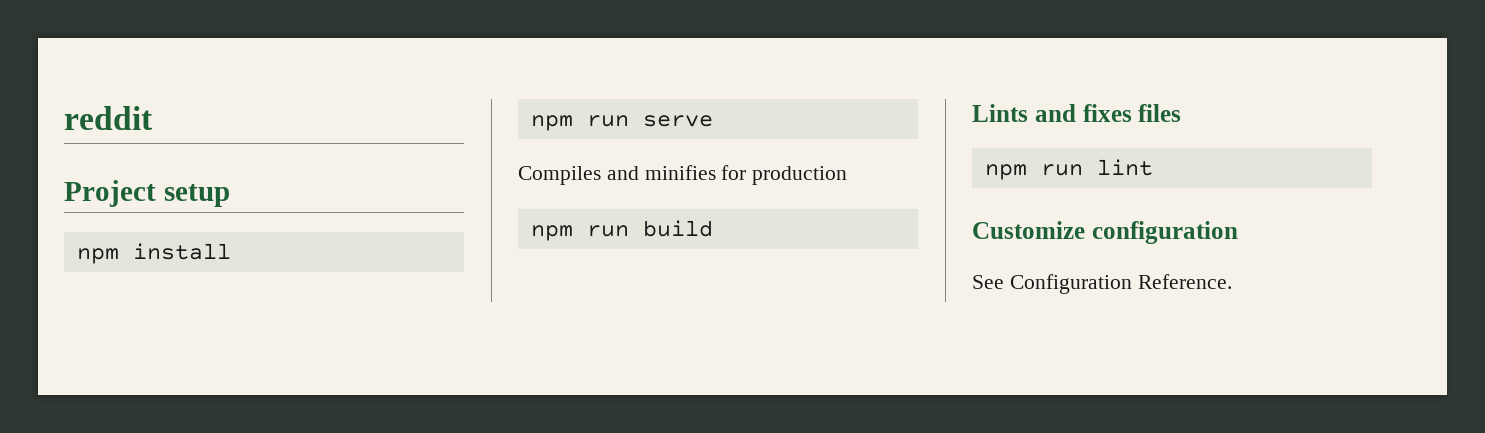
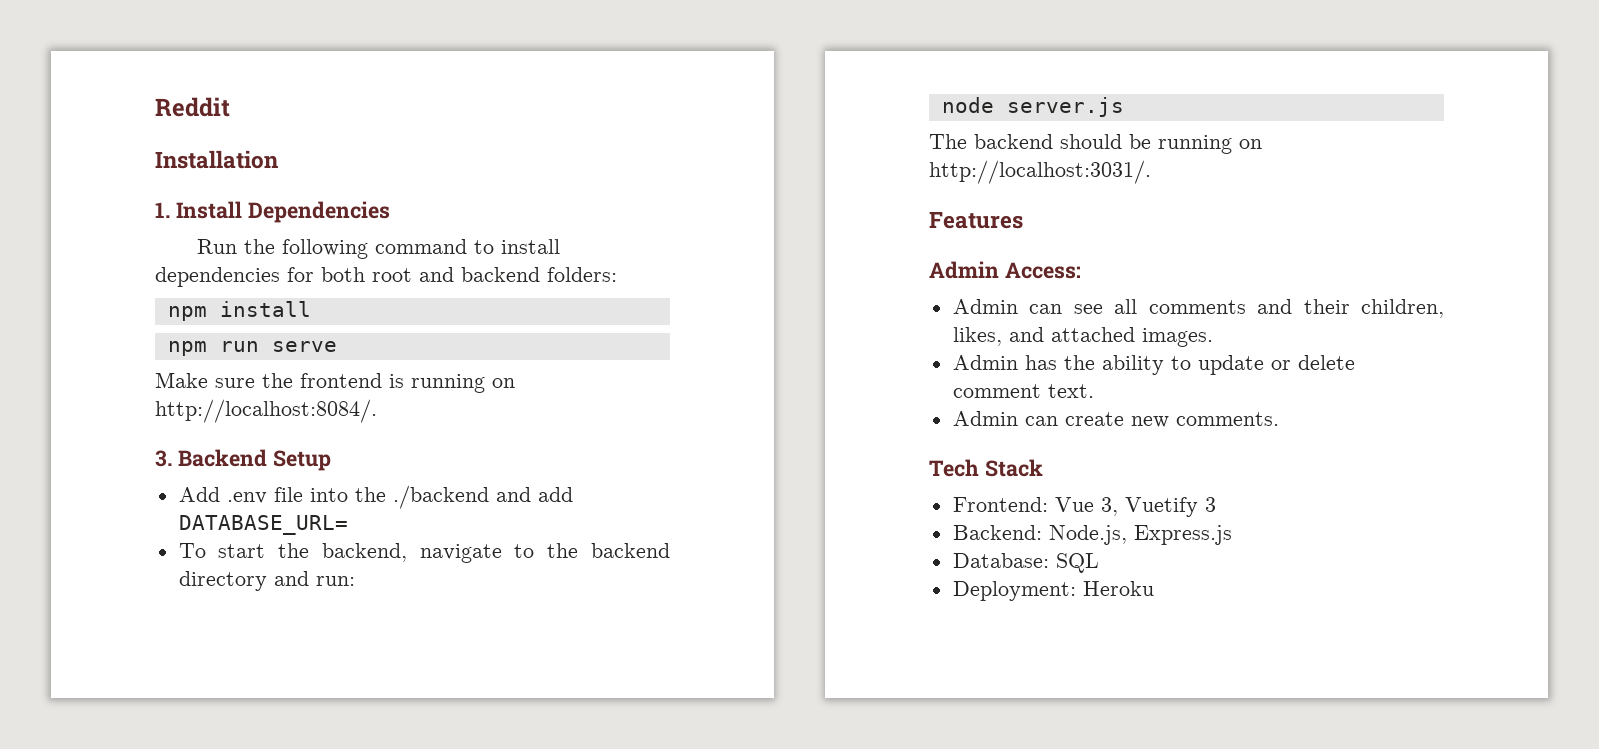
[64,106,153,130] [64,180,230,207] reddit // Project setup -> [155,97,230,117] [155,150,278,169] [155,201,390,223] [197,239,561,259] [155,267,617,287] Reddit // Installation // 1. Install Dependencies // Run the following command to install dependencies for both root and backend folders:
[518,165,848,185] [530,220,713,241] [972,104,1182,122] [984,159,1153,180] [972,221,1238,244] [972,274,1232,294] Compiles and minifies for production // npm run build // Lints and fixes files // npm run lint // Customize configuration // See Configuration Reference. -> [155,372,515,393] [155,399,377,423] [155,449,331,471] [178,485,573,509] [178,515,348,535] [178,543,670,563] [178,571,355,591] [941,97,1124,117] [929,134,1262,154] [929,160,1151,184] [929,212,1023,229] [929,261,1081,279] [952,299,1444,318] [952,327,1213,347] [952,355,1355,375] [952,384,1094,398] [952,411,1279,428] [929,459,1043,477] [952,497,1216,517] [952,525,1232,545] [952,553,1099,573] [952,581,1154,601] Make sure the frontend is running on http://localhost:8084/. // 3. Backend Setup // Add .env file into the ./backend and add DATABASE_URL= // To start the backend, navigate to the backend directory and run: // node server.js // The backend should be running on http://localhost:3031/. // Features // Admin Access: // Admin can see all comments and their children, likes, and attached images. // Admin has the ability to update or delete comment text. // Admin can create new comments. // Tech Stack // Frontend: Vue 3, Vuetify 3 // Backend: Node.js, Express.js // Database: SQL // Deployment: Heroku

